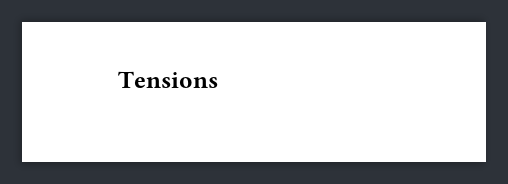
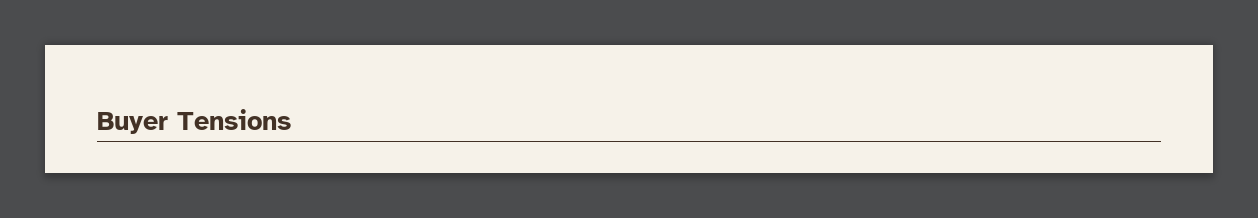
(118, 79) none -> [97,112,168,134] Buyer

